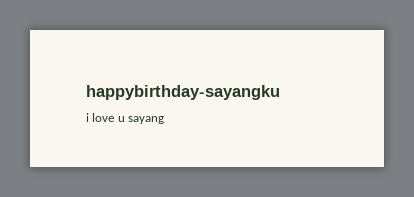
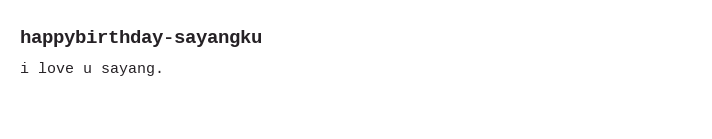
[128,116,165,124] sayang -> [101,65,164,76] sayang.

